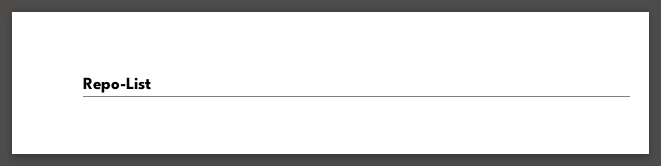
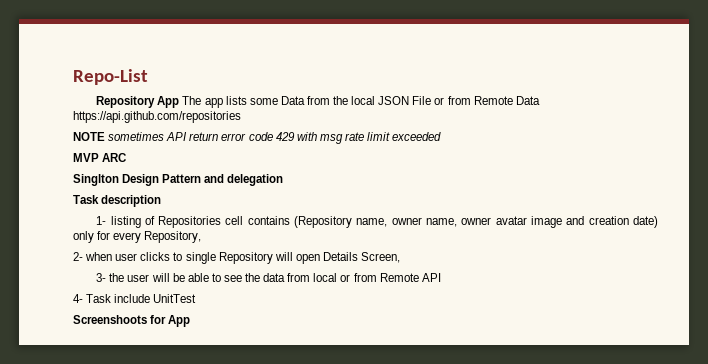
(151, 85) none -> [96,96,540,108] [73,111,241,123] [73,132,442,144] [73,153,127,162] [73,174,284,186] [73,195,162,207] [96,216,658,228] [73,231,202,243] [73,252,401,264] [96,273,441,282] [73,294,197,303] [73,315,191,327] // Repository App The app lists some Data from the local JSON File or from Remote Data https://api.github.com/repositories // NOTE sometimes API return error code 429 with msg rate limit exceeded // MVP ARC // Singlton Design Pattern and delegation // Task description // 1- listing of Repositories cell contains (Repository name, owner name, owner avatar image and creation date) only for every Repository, // 2- when user clicks to single Repository will open Details Screen, // 3- the user will be able to see the data from local or from Remote API // 4- Task include UnitTest // Screenshoots for App

